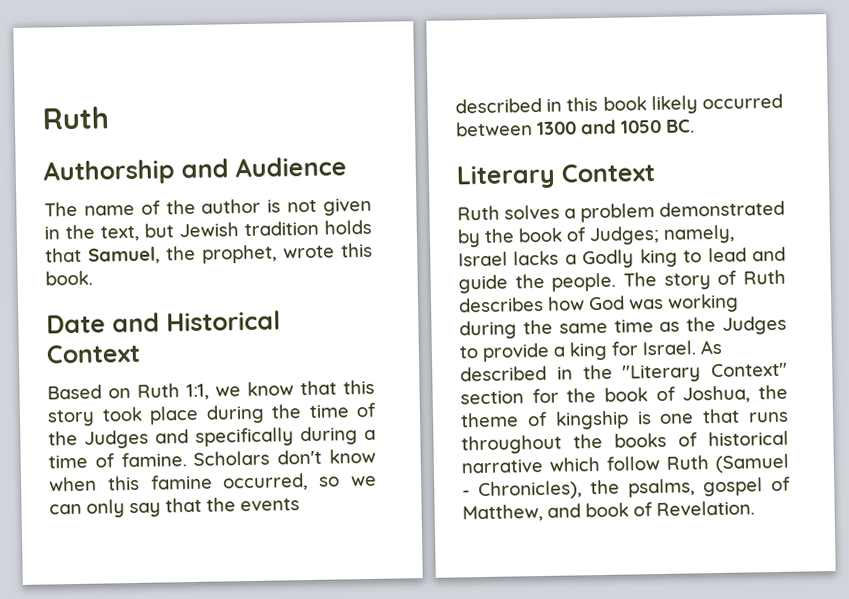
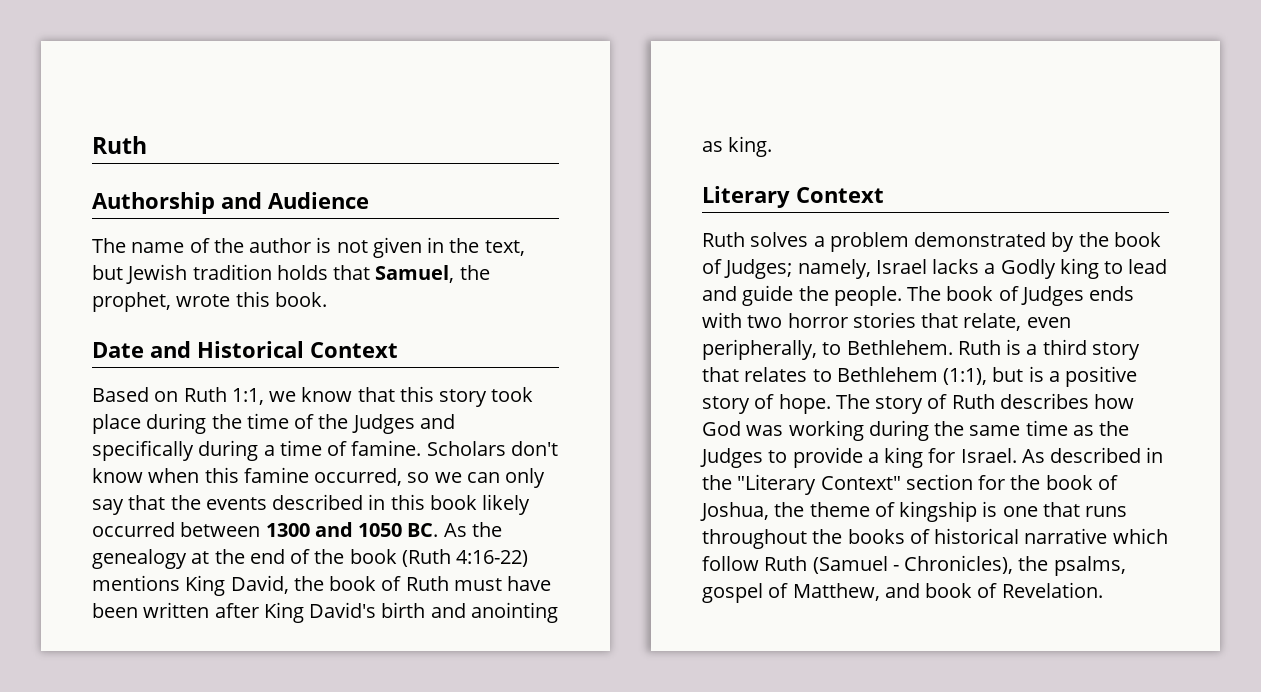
(695, 126) none -> [443,522,502,537] [92,549,529,569] [92,575,552,596] [92,602,558,623] [702,136,773,157] As the genealogy at the end of the book (Ruth 4:16-22) mentions King David, the book of Ruth must have been written after King David's birth and anointing as king.
(657, 279) none -> [946,286,1135,306] [702,312,1071,331] [702,339,1140,360] [702,366,1138,387] [702,394,870,414] book of Judges ends with two horror stories that relate, even peripherally, to Bethlehem. Ruth is a third story that relates to Bethlehem (1:1), but is a positive story of hope. The

